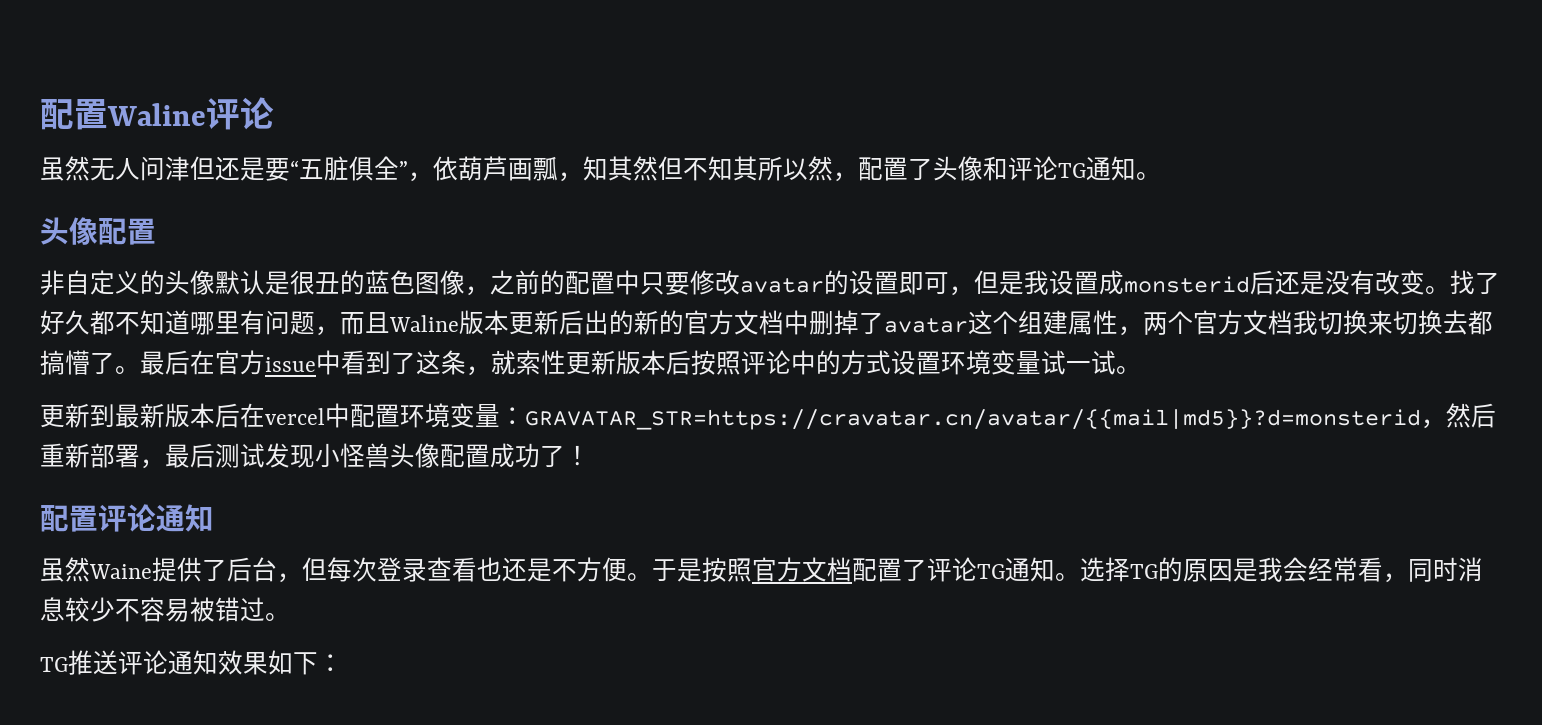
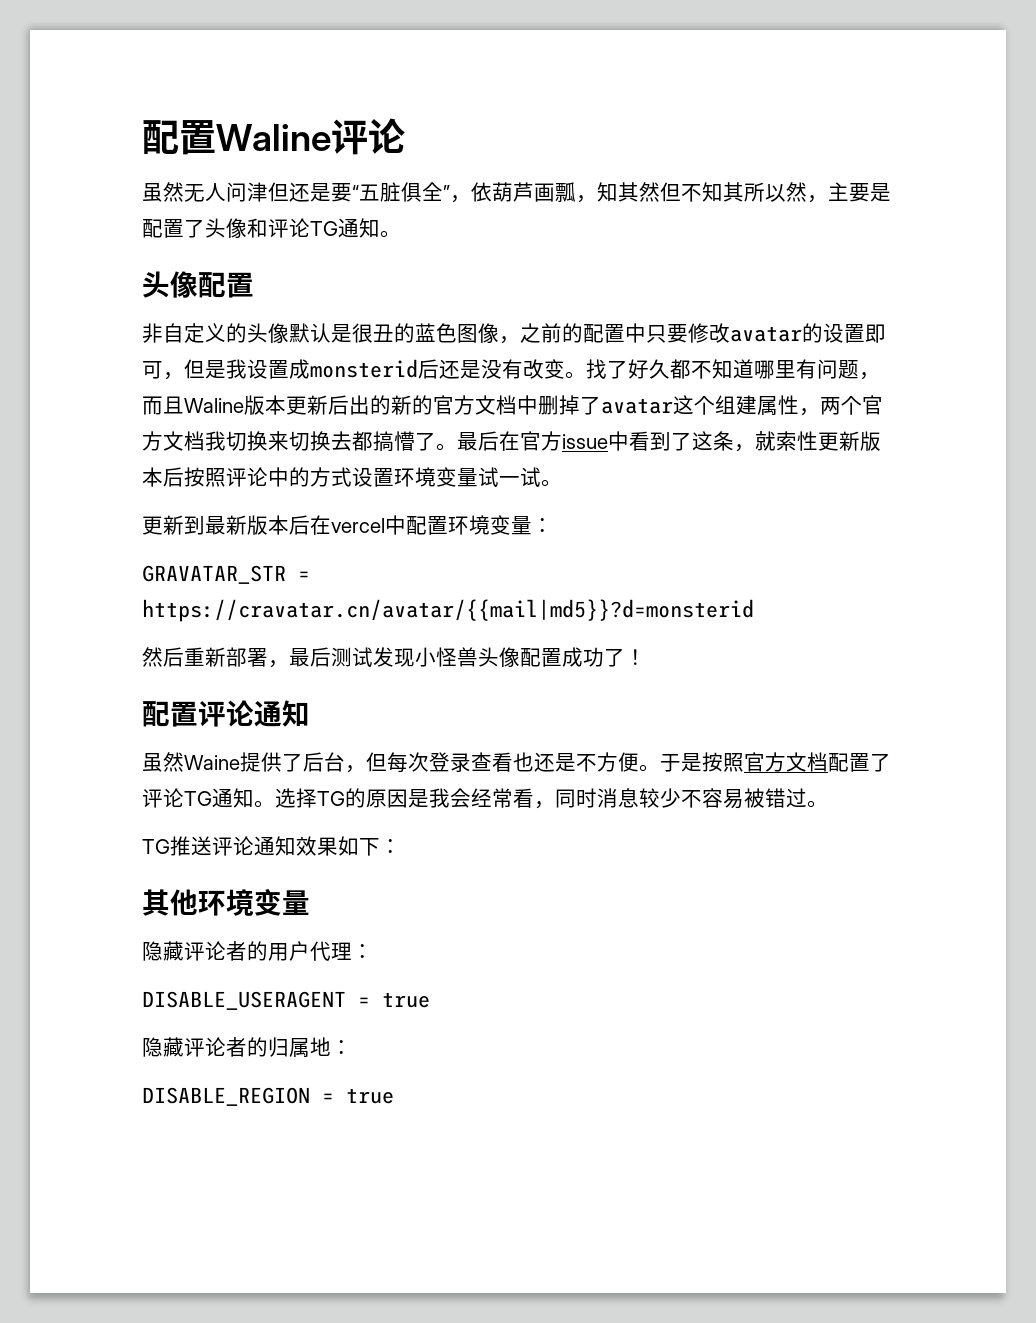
(858, 177) none -> [828,182,891,202] 主要是
[525,409,1446,430] GRAVATAR_STR=https://cravatar.cn/avatar/{{mail|md5}}?d=monsterid， -> [142,565,310,584] [142,599,754,622] // GRAVATAR_STR = https://cravatar.cn/avatar/{{mail|md5}}?d=monsterid //
(343, 663) none -> [142,889,310,916] [142,941,373,961] [142,991,430,1010] [142,1037,352,1058] [142,1087,394,1106] // 其他环境变量 // 隐藏评论者的用户代理： // DISABLE_USERAGENT = true // 隐藏评论者的归属地： // DISABLE_REGION = true

